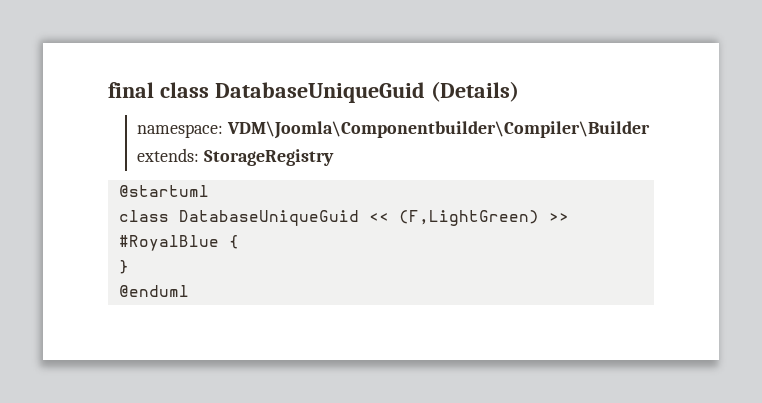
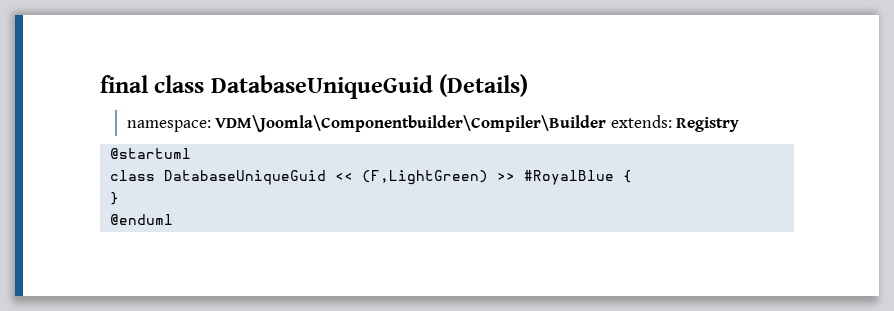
[203,149,334,166] StorageRegistry -> [676,117,740,132] Registry

